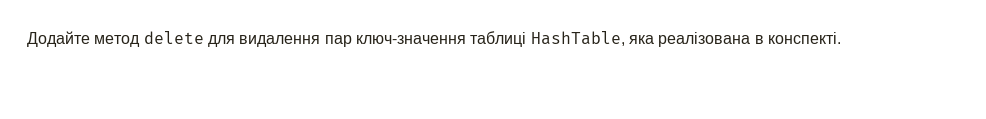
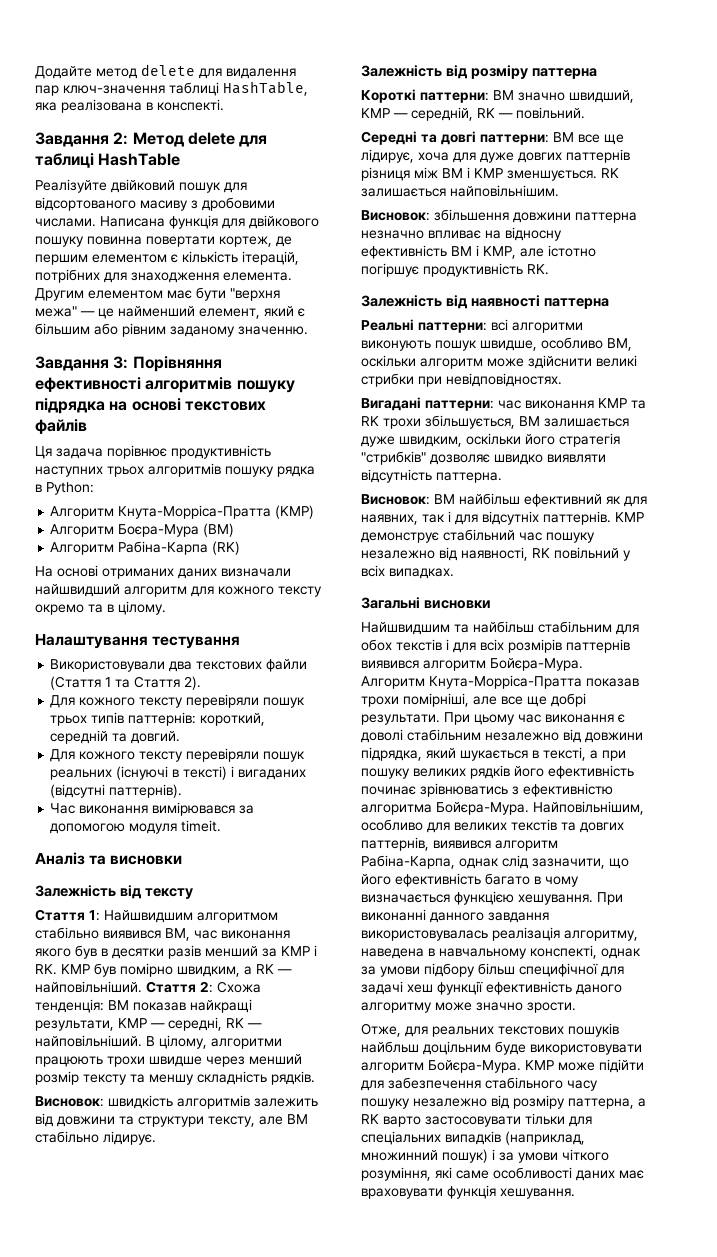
(841, 38) none -> [35,132,268,147] [35,153,181,168] [35,179,247,193] [35,197,275,211] [35,215,319,229] [35,236,292,247] [35,251,299,265] [35,269,292,283] [35,287,280,301] [35,306,305,319] [35,323,308,337] [35,356,222,372] [35,377,295,393] [35,398,266,414] [35,419,87,434] [35,445,271,459] [35,463,315,477] [35,482,94,495] [50,505,315,519] [50,523,235,537] [50,541,241,555] [35,565,291,579] [35,584,322,597] [35,601,166,615] [35,634,241,649] [50,659,308,672] [50,676,202,690] [50,694,306,708] [50,712,266,726] [50,730,181,744] [50,748,306,762] [50,766,307,780] [50,784,183,798] [50,802,255,816] [50,820,222,834] [35,852,183,865] [35,885,193,899] [35,909,278,923] [35,927,290,941] [35,945,317,959] [35,963,292,977] [35,981,261,993] [35,999,252,1013] [35,1017,262,1031] [35,1035,282,1049] [35,1054,302,1067] [35,1071,315,1085] [35,1095,318,1109] [35,1113,308,1127] [35,1131,156,1145] [361,65,597,79] [361,89,634,103] [361,107,585,121] [361,131,624,145] [361,149,630,163] [361,167,619,181] [361,185,559,197] [361,209,637,223] [361,227,562,241] [361,245,596,259] [361,263,549,277] [361,295,609,309] [361,319,583,333] [361,337,632,351] [361,355,637,369] [361,373,562,387] [361,397,646,411] [361,415,629,429] [361,433,620,447] [361,451,606,465] [361,469,502,483] [361,493,647,507] [361,511,644,525] [361,529,595,543] [361,547,631,561] [361,565,454,579] [361,597,491,609] [361,621,639,635] [361,639,630,653] [361,658,583,671] [361,675,639,689] [361,693,586,707] [361,712,625,725] [361,729,643,743] [361,747,626,761] [361,765,634,779] [361,783,613,797] [361,801,644,815] [361,819,624,833] [361,837,558,851] [361,855,629,869] [361,873,579,887] [361,891,623,905] [361,909,549,923] [361,927,638,941] [361,945,641,959] [361,963,624,977] [361,981,622,995] [361,1002,576,1013] [361,1023,619,1037] [361,1041,642,1055] [361,1059,644,1073] [361,1077,598,1091] [361,1095,646,1109] [361,1113,592,1127] [361,1131,585,1145] [361,1149,609,1163] [361,1167,644,1181] [361,1185,575,1199] // Завдання 2: Метод delete для таблиці HashTable // Реалізуйте двійковий пошук для відсортованого масиву з дробовими числами. Написана функція для двійкового пошуку повинна повертати кортеж, де першим елементом є кількість ітерацій, потрібних для знаходження елемента. Другим елементом має бути "верхня межа" — це найменший елемент, який є більшим або рівним заданому значенню. // Завдання 3: Порівняння ефективності алгоритмів пошуку підрядка на основі текстових файлів // Ця задача порівнює продуктивність наступних трьох алгоритмів пошуку рядка в Python: // Алгоритм Кнута-Морріса-Пратта (KMP) // Алгоритм Боєра-Мура (BM) // Алгоритм Рабіна-Карпа (RK) // На основі отриманих даних визначали найшвидший алгоритм для кожного тексту окремо та в цілому. // Налаштування тестування // Використовували два текстових файли (Стаття 1 та Стаття 2). // Для кожного тексту перевіряли пошук трьох типів паттернів: короткий, середній та довгий. // Для кожного тексту перевіряли пошук реальних (існуючі в тексті) і вигаданих (відсутні паттернів). // Час виконання вимірювався за допомогою модуля timeit. // Аналіз та висновки // Залежність від тексту // Стаття 1: Найшвидшим алгоритмом стабільно виявився BM, час виконання якого був в десятки разів менший за KMP і RK. KMP був помірно швидким, а RK — найповільніший. Cтаття 2: Схожа тенденція: BM показав найкращі результати, KMP — середні, RK — найповільніший. В цілому, алгоритми працюють трохи швидше через менший розмір тексту та меншу складність рядків. // Висновок: швидкість алгоритмів залежить від довжини та структури тексту, але BM стабільно лідирує. // Залежність від розміру паттерна // Короткі паттерни: BM значно швидший, KMP — середній, RK — повільний. // Середні та довгі паттерни: BM все ще лідирує, хоча для дуже довгих паттернів різниця між BM і KMP зменшується. RK залишається найповільнішим. // Висновок: збільшення довжини паттерна незначно впливає на відносну ефективність BM і KMP, але істотно погіршує продуктивність RK. // Залежність від наявності паттерна // Реальні паттерни: всі алгоритми виконують пошук швидше, особливо BM, оскільки алгоритм може здійснити великі стрибки при невідповідностях. // Вигадані паттерни: час виконання KMP та RK трохи збільшується, BM залишається дуже швидким, оскільки його стратегія "стрибків" дозволяє швидко виявляти відсутність паттерна. // Висновок: BM найбільш ефективний як для наявних, так і для відсутніх паттернів. KMP демонструє стабільний час пошуку незалежно від наявності, RK повільний у всіх випадках. // Загальні висновки // Найшвидшим та найбільш стабільним для обох текстів і для всіх розмірів паттернів виявився алгоритм Бойєра-Мура. Алгоритм Кнута-Морріса-Пратта показав трохи помірніші, але все ще добрі результати. При цьому час виконання є доволі стабільним незалежно від довжини підрядка, який шукається в тексті, а при пошуку великих рядків його ефективність починає зрівнюватись з ефективністю алгоритма Бойєра-Мура. Найповільнішим, особливо для великих текстів та довгих паттернів, виявився алгоритм Рабіна-Карпа, однак слід зазначити, що його ефективність багато в чому визначається функцією хешування. При виконанні данного завдання використовувалась реалізація алгоритму, наведена в навчальному конспекті, однак за умови підбору більш специфічної для задачі хеш функції ефективність даного алгоритму може значно зрости. // Отже, для реальних текстових пошуків найбльш доцільним буде використовувати алгоритм Бойєра-Мура. KMP може підійти для забезпечення стабільного часу пошуку незалежно від розміру паттерна, а RK варто застосовувати тільки для спеціальних випадків (наприклад, множинний пошук) і за умови чіткого розуміння, які саме особливості даних має враховувати функція хешування.

